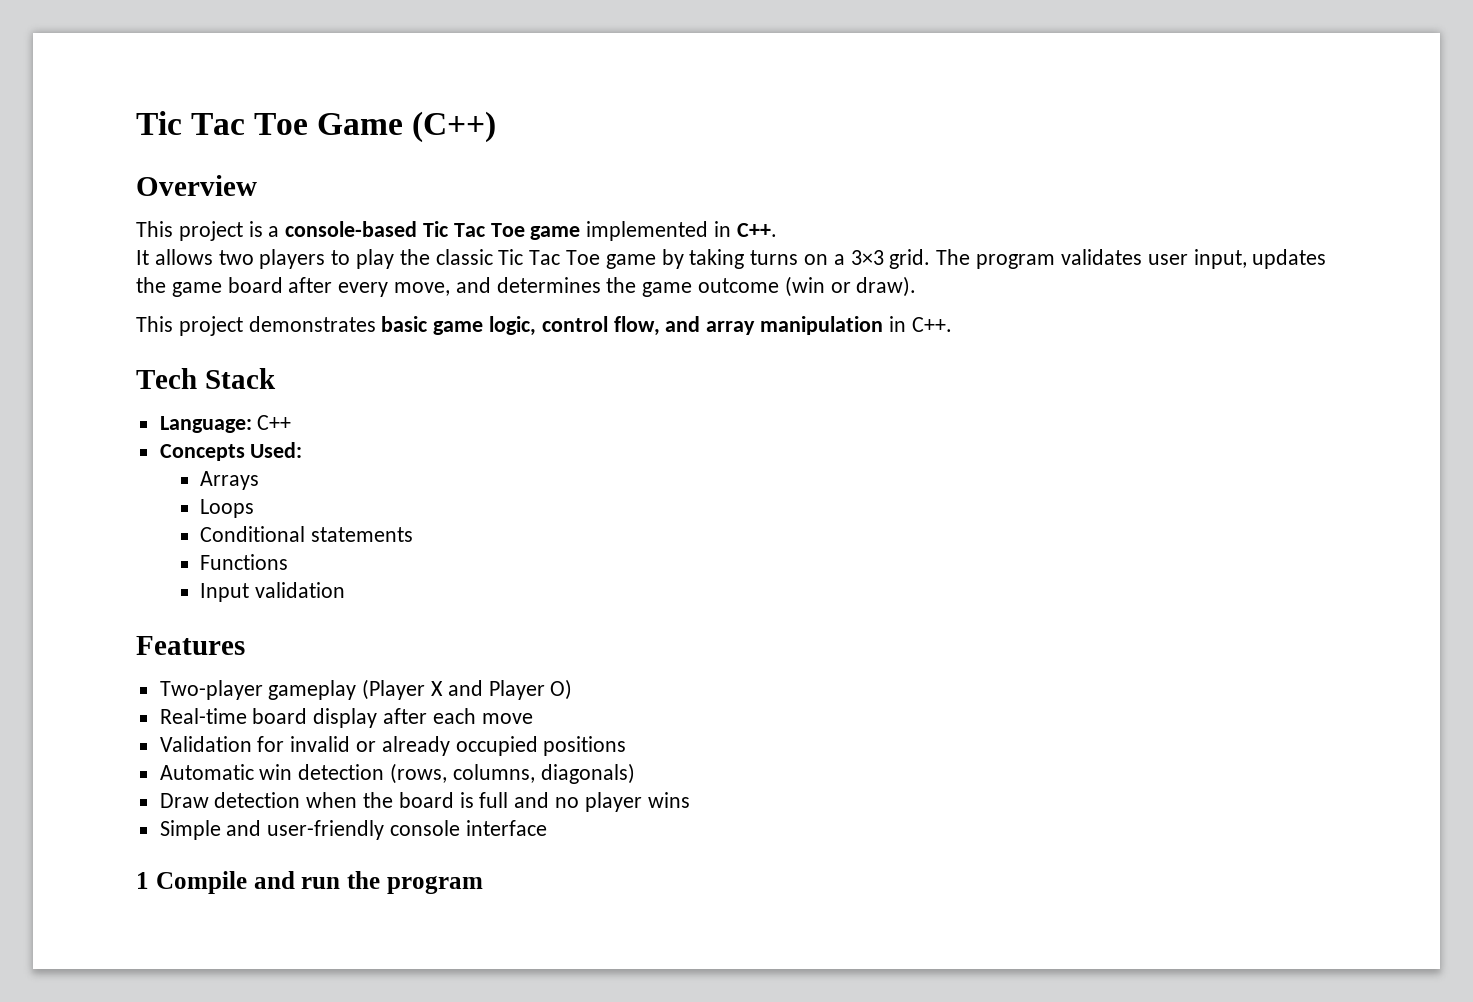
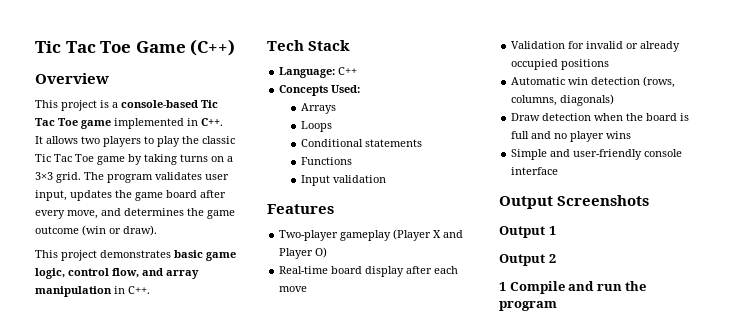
(547, 828) none -> [499,195,650,209] [499,226,556,238] [499,254,556,266] // Output Screenshots // Output 1 // Output 2

